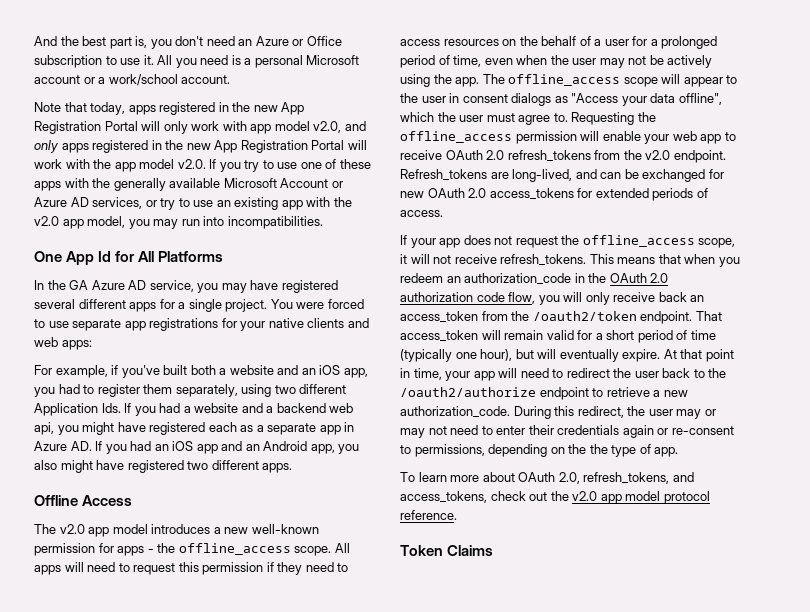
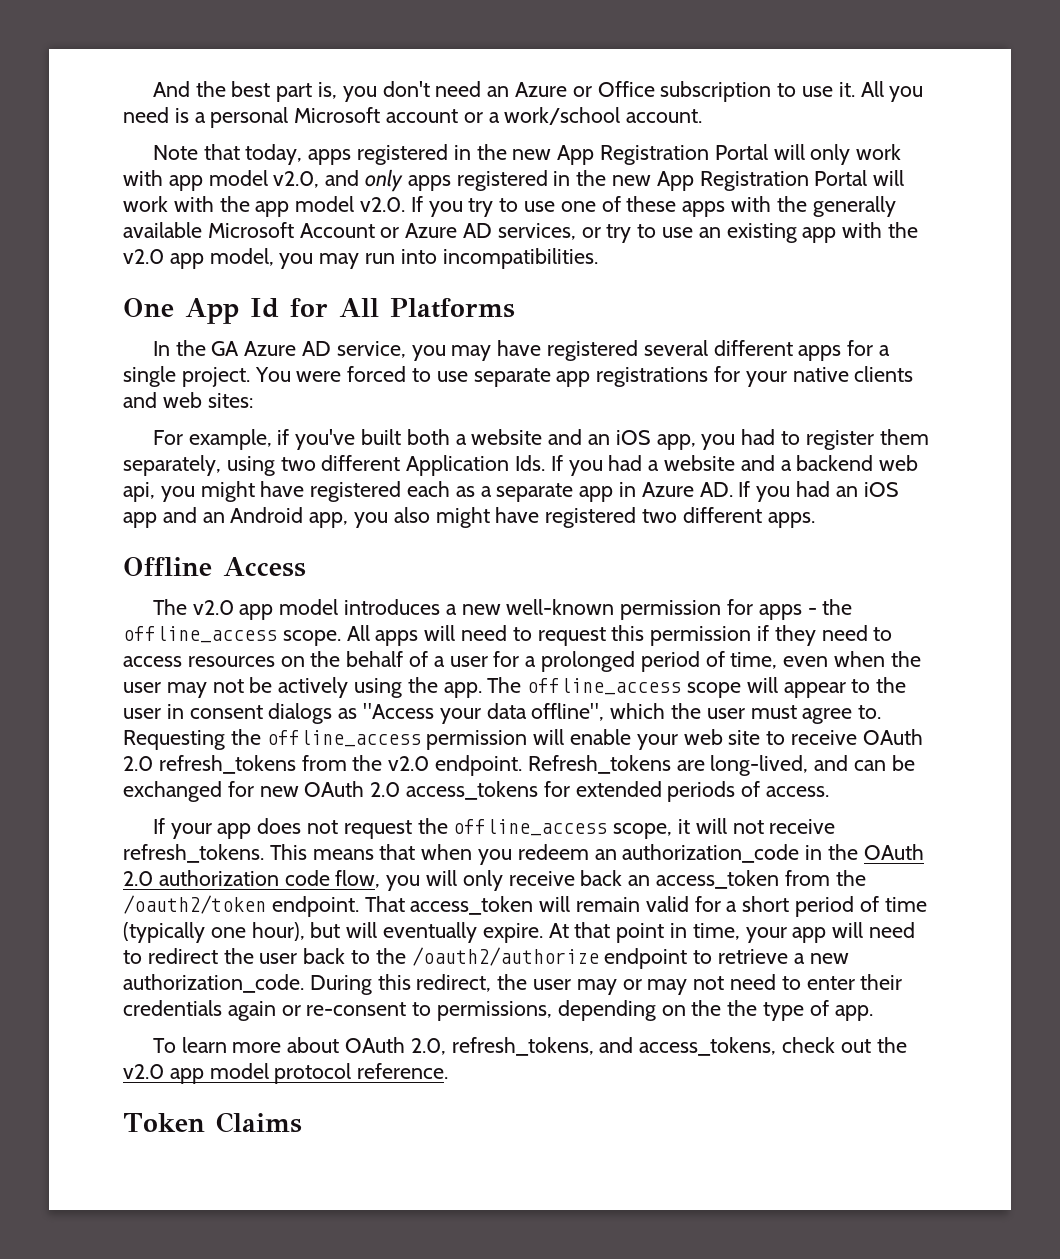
[61,340,92,350] apps: -> [207,393,253,408] sites:
[700,134,722,144] app -> [728,730,761,745] site

